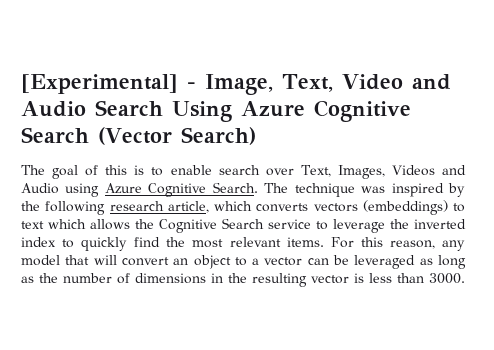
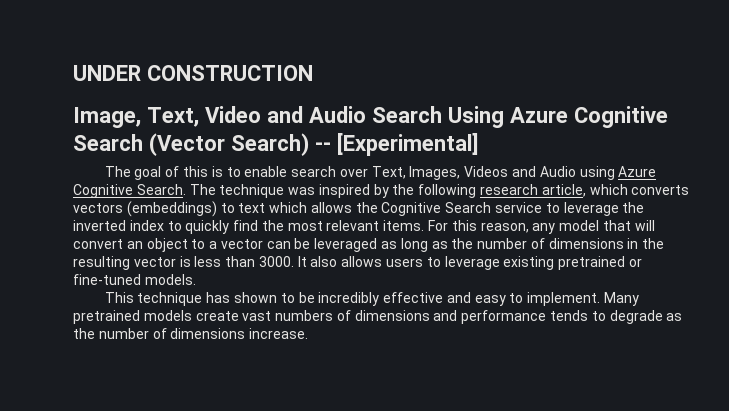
[21,74,196,94] [Experimental] - -> [73,65,313,81] UNDER CONSTRUCTION //
(256, 136) none -> [314,133,478,156] -- [Experimental]
(465, 278) none -> [297,256,642,270] [73,274,196,285] [104,292,640,306] [73,310,683,324] [73,328,309,339] It also allows users to leverage existing pretrained or fine-tuned models. // This technique has shown to be incredibly effective and easy to implement. Many pretrained models create vast numbers of dimensions and performance tends to degrade as the number of dimensions increase.

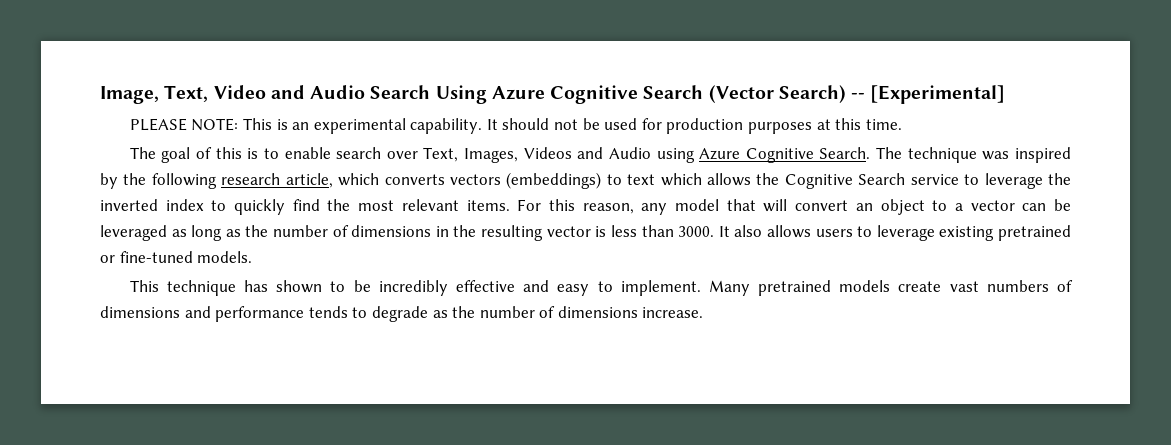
[73,65,313,81] UNDER CONSTRUCTION // -> (100, 95) none
(478, 144) none -> [129,118,902,134] // PLEASE NOTE: This is an experimental capability. It should not be used for production purposes at this time.

